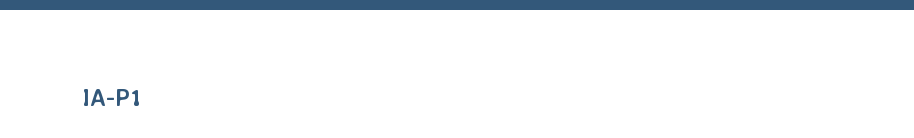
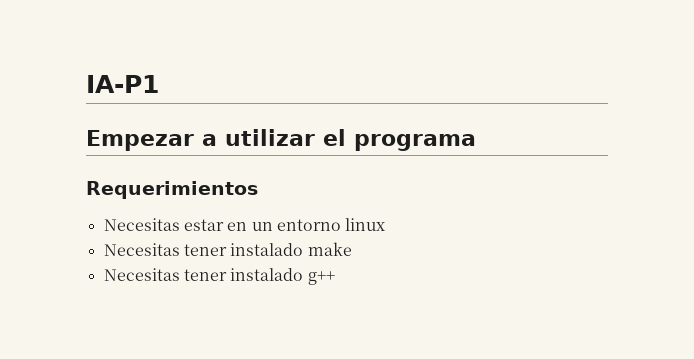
(141, 97) none -> [86,129,476,151] [86,181,258,199] [103,218,386,231] [103,242,352,256] [103,268,335,285] // Empezar a utilizar el programa // Requerimientos // Necesitas estar en un entorno linux // Necesitas tener instalado make // Necesitas tener instalado g++

